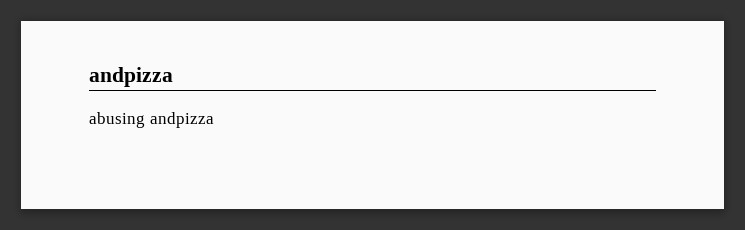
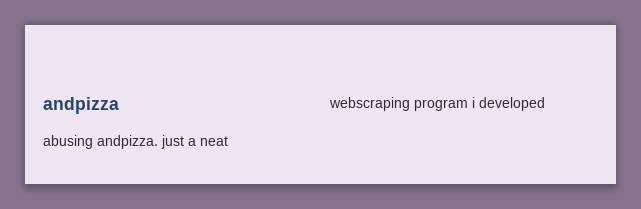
[149,112,214,128] andpizza -> [97,135,228,149] [329,97,545,111] andpizza. just a neat webscraping program i developed

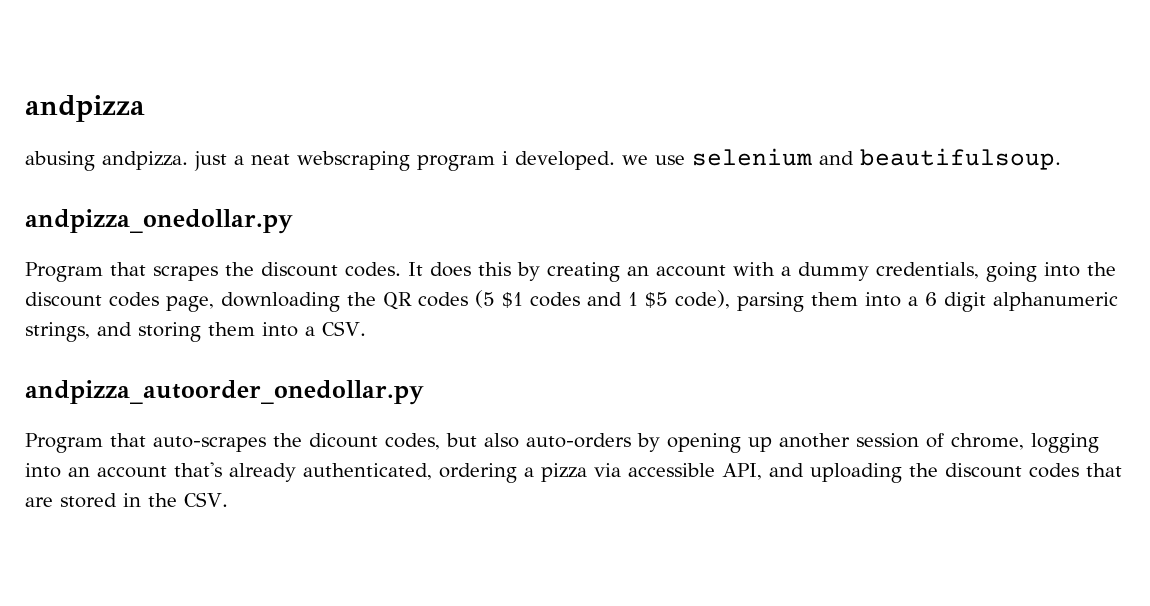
[479,97,545,111] developed -> [515,148,1061,170] [25,209,293,234] [25,262,1116,282] [25,290,1118,312] [25,321,366,342] [25,380,424,405] [25,433,1099,453] [25,462,1122,483] [25,492,228,508] developed. we use selenium and beautifulsoup. // andpizza_onedollar.py // Program that scrapes the discount codes. It does this by creating an account with a dummy credentials, going into the discount codes page, downloading the QR codes (5 $1 codes and 1 $5 code), parsing them into a 6 digit alphanumeric strings, and storing them into a CSV. // andpizza_autoorder_onedollar.py // Program that auto-scrapes the dicount codes, but also auto-orders by opening up another session of chrome, logging into an account that's already authenticated, ordering a pizza via accessible API, and uploading the discount codes that are stored in the CSV.

